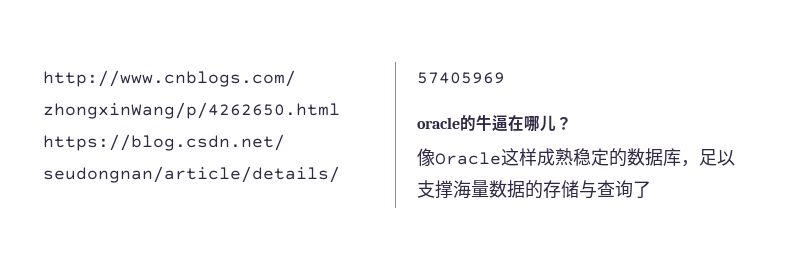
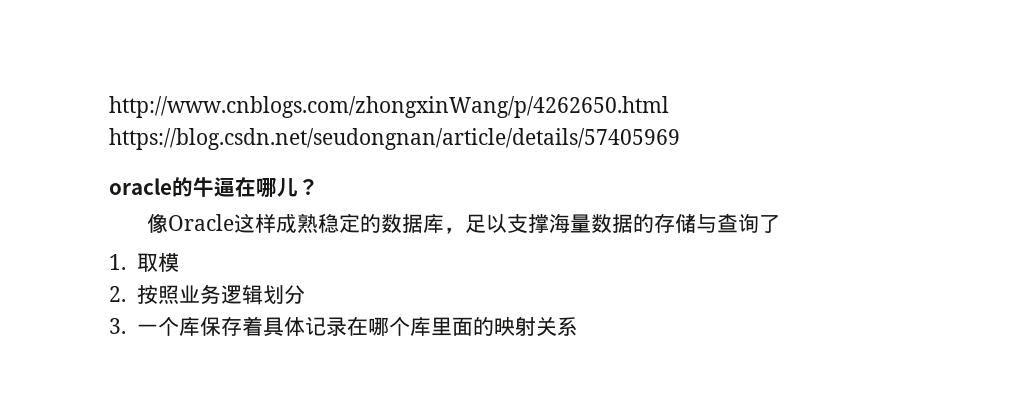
(651, 189) none -> [109,253,179,272] [109,284,305,305] [109,316,578,337] // 1.取模 // 2.按照业务逻辑划分 // 3.一个库保存着具体记录在哪个库里面的映射关系

